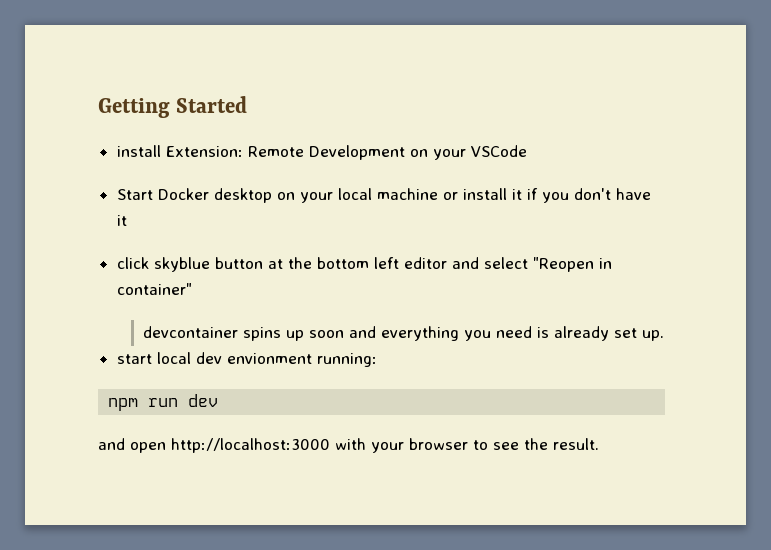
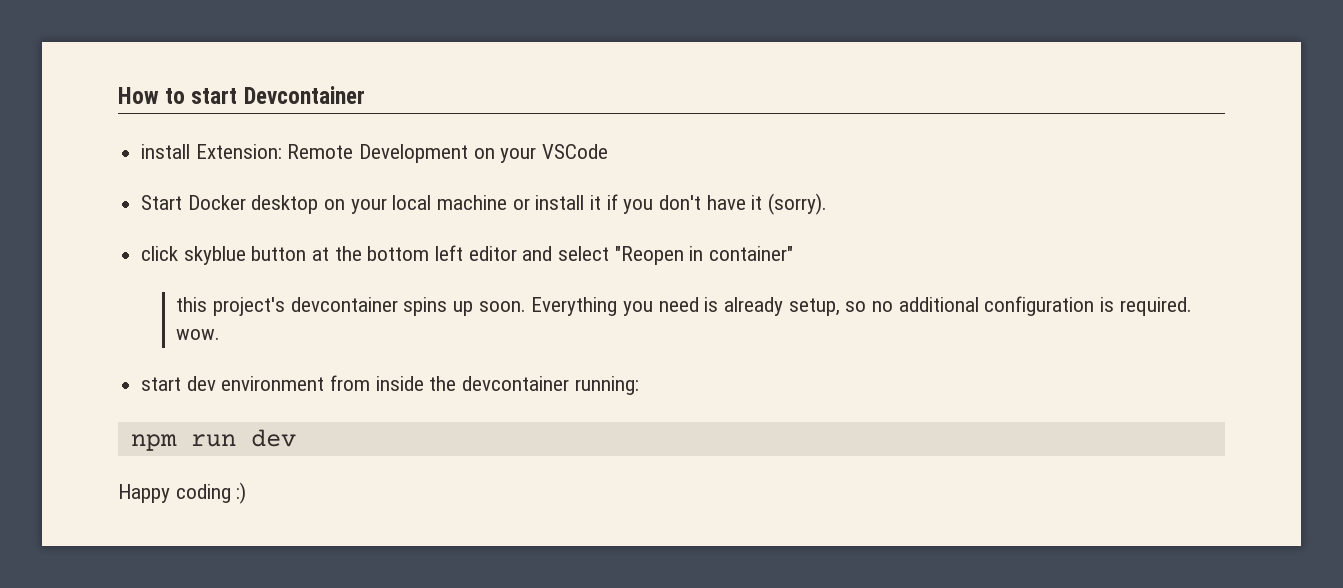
[98,96,248,118] Getting Started -> [118,86,365,104] How to start Devcontainer
(127, 220) none -> [768,193,828,215] (sorry).
(192, 289) none -> [176,297,285,316] this project's
[308,326,459,341] soon and everything -> [478,297,618,316] soon. Everything
[613,328,664,341] [116,352,377,367] [108,394,219,411] [98,438,599,453] set up. // start local dev envionment running: // npm run dev // and open http://localhost:3000 with your browser to see the result. -> [788,296,1192,316] [176,329,221,340] [141,375,639,395] [130,429,296,451] [118,482,247,504] setup, so no additional configuration is required. wow. // start dev environment from inside the devcontainer running: // npm run dev // Happy coding :)

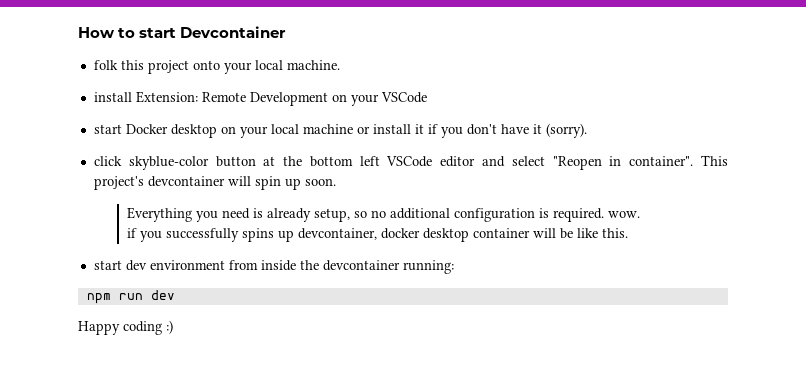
(365, 95) none -> [93,60,340,74] // folk this project onto your local machine.
[141,195,183,210] Start -> [93,124,122,134] start
[183,246,246,265] skyblue -> [128,156,209,170] skyblue-color
(464, 253) none -> [386,156,433,167] VSCode
[709,246,794,261] [176,297,448,316] container" // this project's devcontainer spins -> [629,155,728,166] [93,176,281,190] container". This project's devcontainer will spin
(526, 306) none -> (336, 182) //
(221, 334) none -> [127,228,629,242] // if you successfully spins up devcontainer, docker desktop container will be like this.

